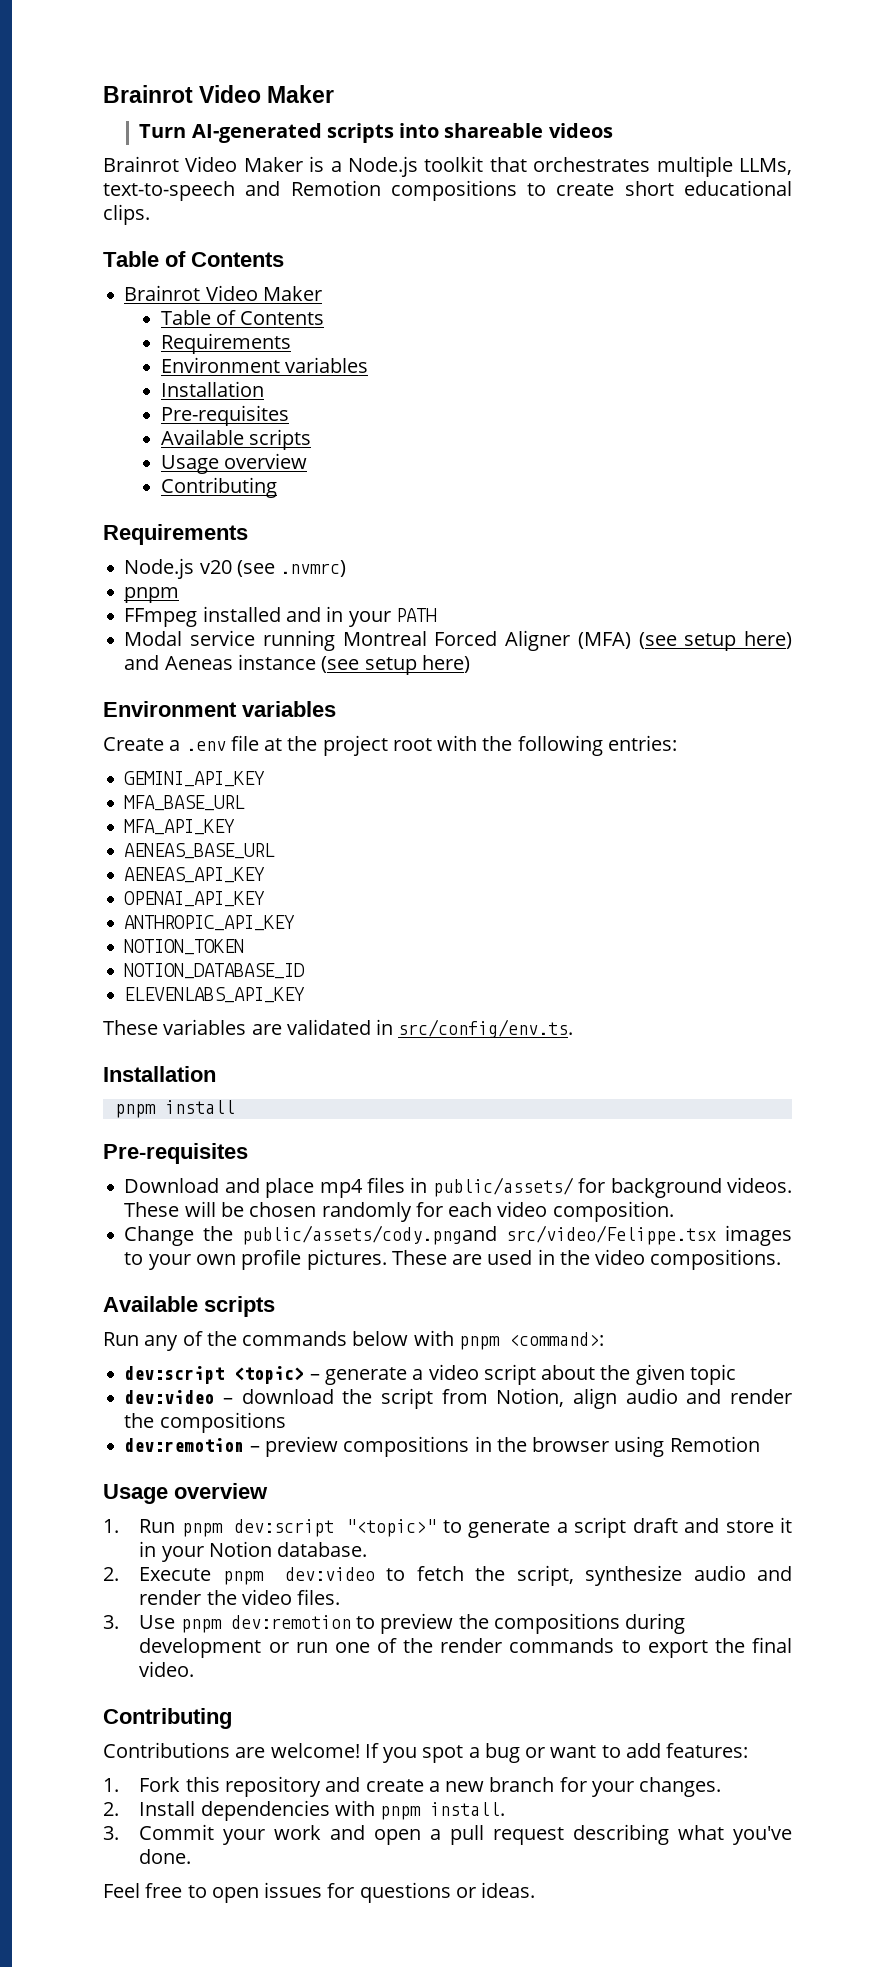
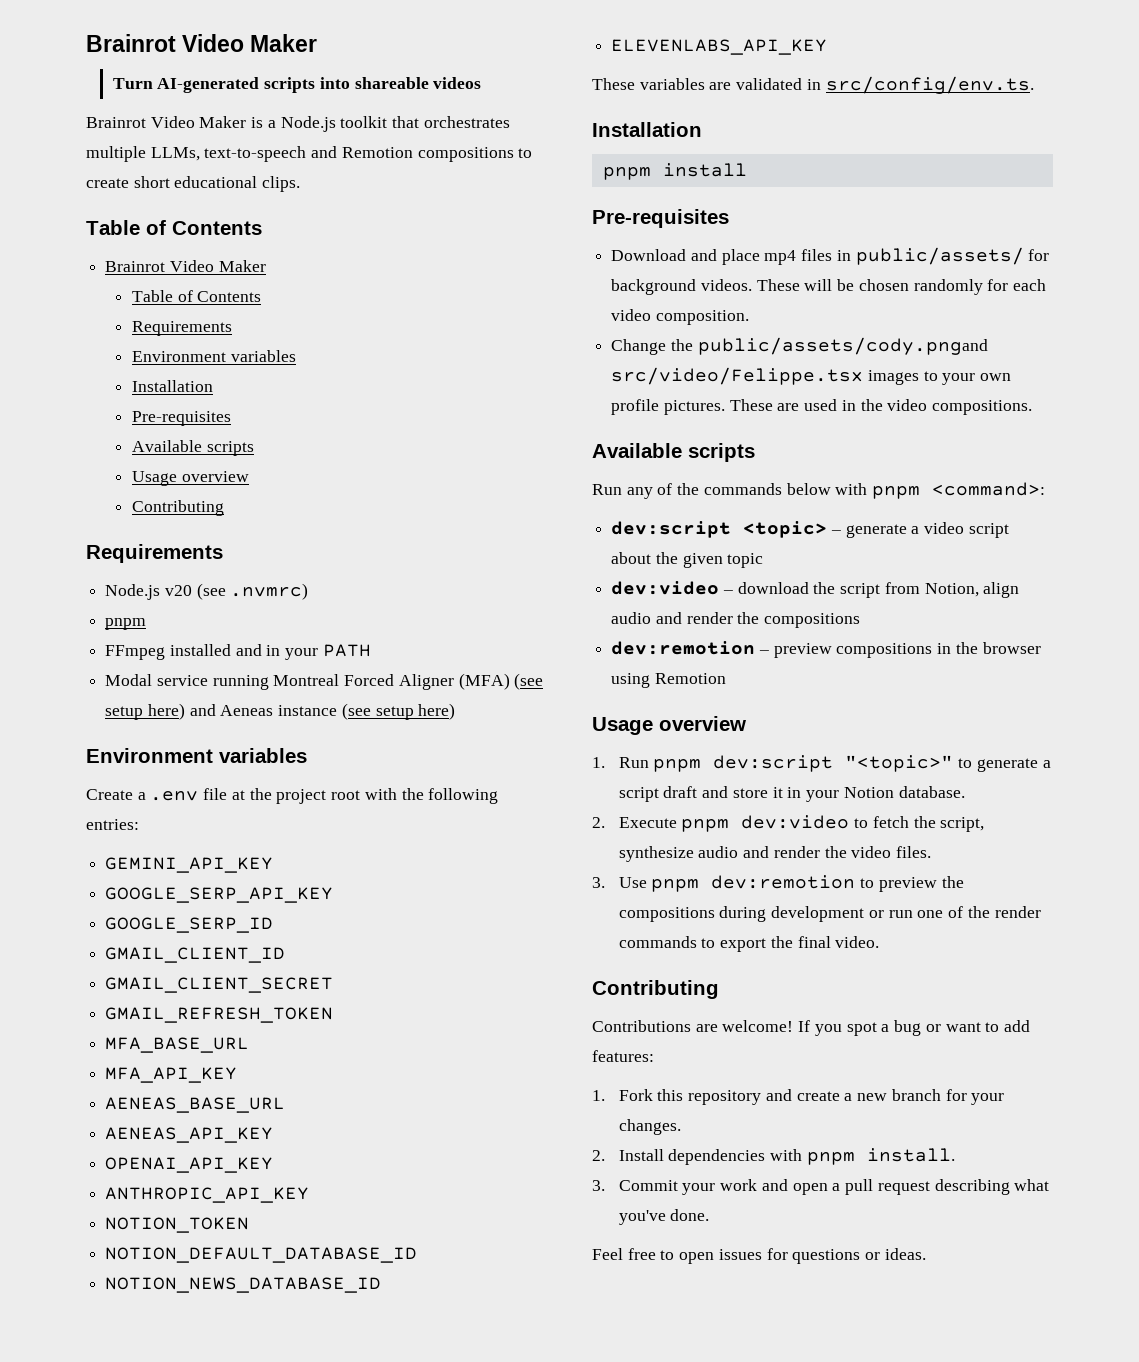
(266, 779) none -> [105,887,334,903] [105,917,274,933] [105,947,286,963] [105,977,334,993] [105,1007,334,1023] // GOOGLE_SERP_API_KEY // GOOGLE_SERP_ID // GMAIL_CLIENT_ID // GMAIL_CLIENT_SECRET // GMAIL_REFRESH_TOKEN
[124,963,306,979] NOTION_DATABASE_ID -> [105,1247,418,1263] [105,1277,382,1293] NOTION_DEFAULT_DATABASE_ID // NOTION_NEWS_DATABASE_ID

